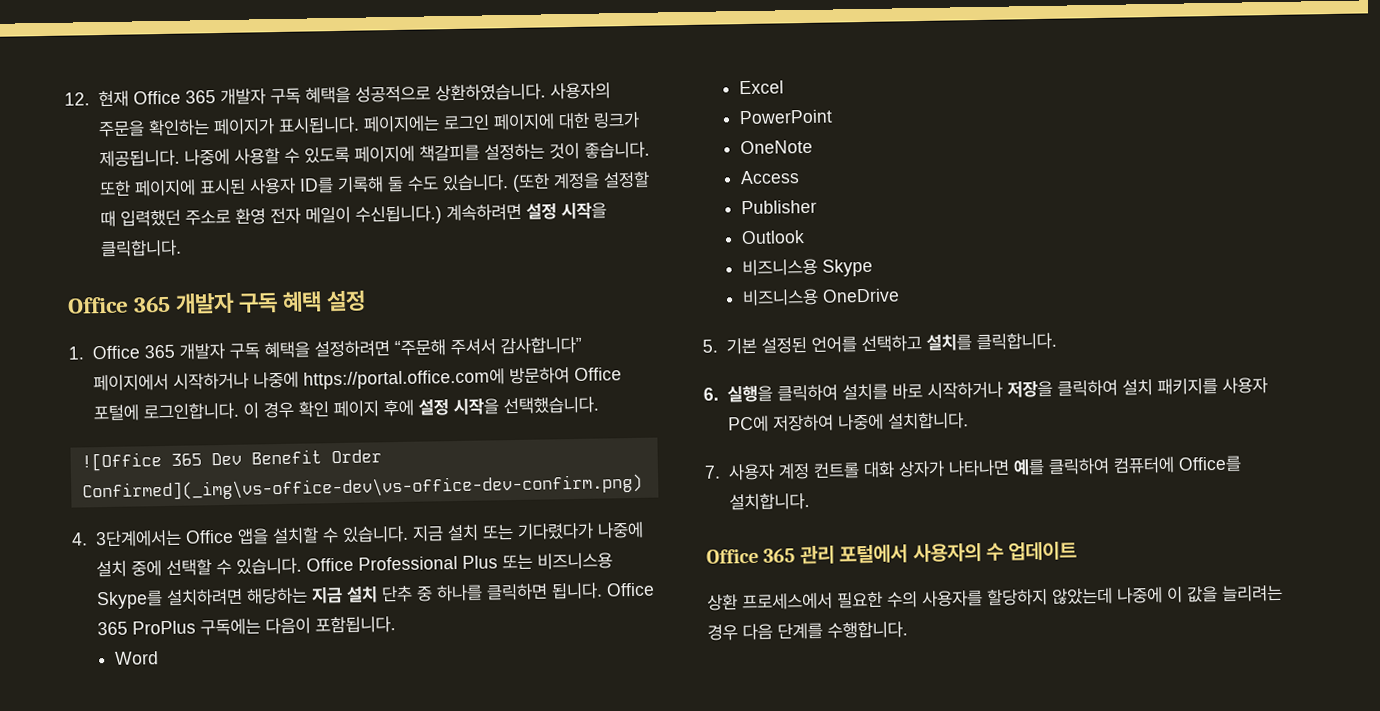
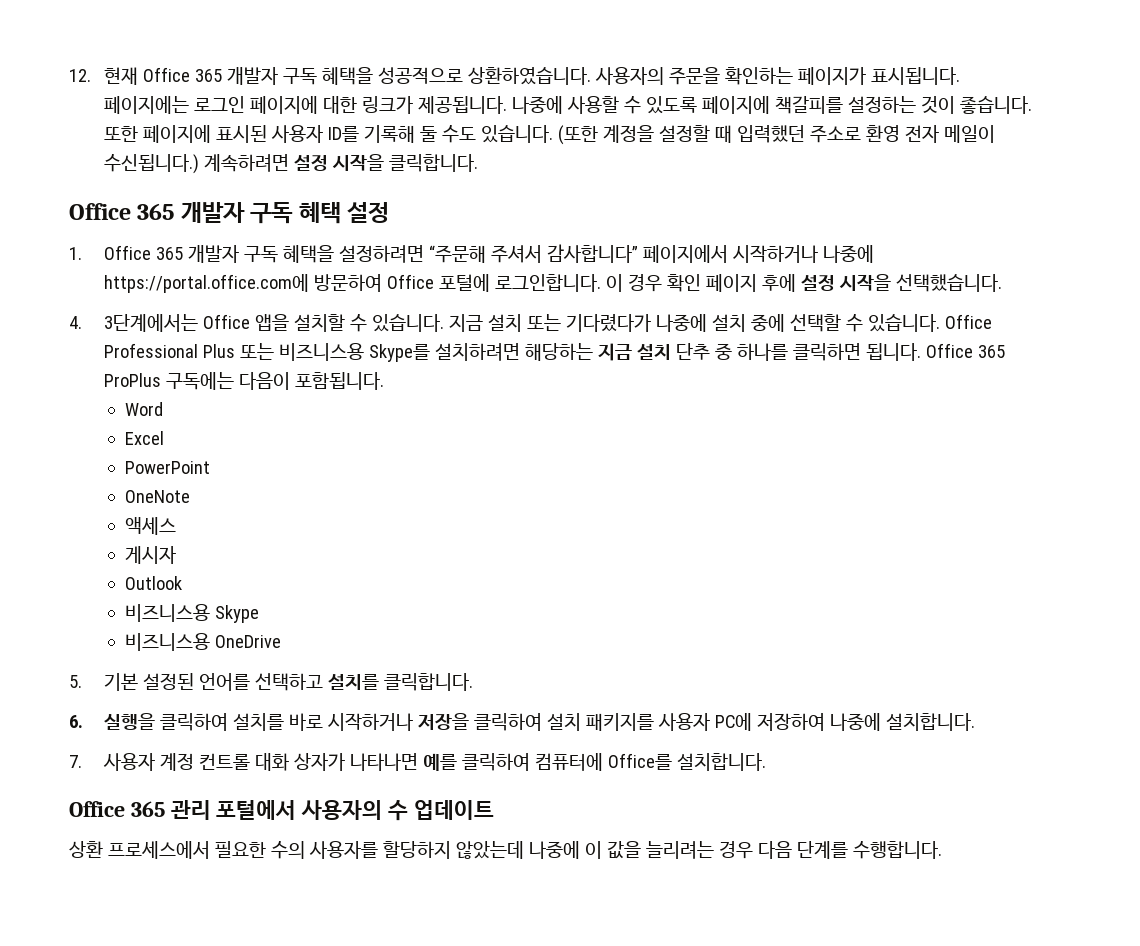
[80,449,382,472] [81,473,643,502] // ![Office 365 Dev Benefit Order Confirmed](_img\vs-office-dev\vs-office-dev-confirm.png) -> (1003, 283) none
[739,170,800,185] [740,199,817,215] Access // Publisher -> [124,517,176,535] [124,546,176,564] 액세스 // 게시자

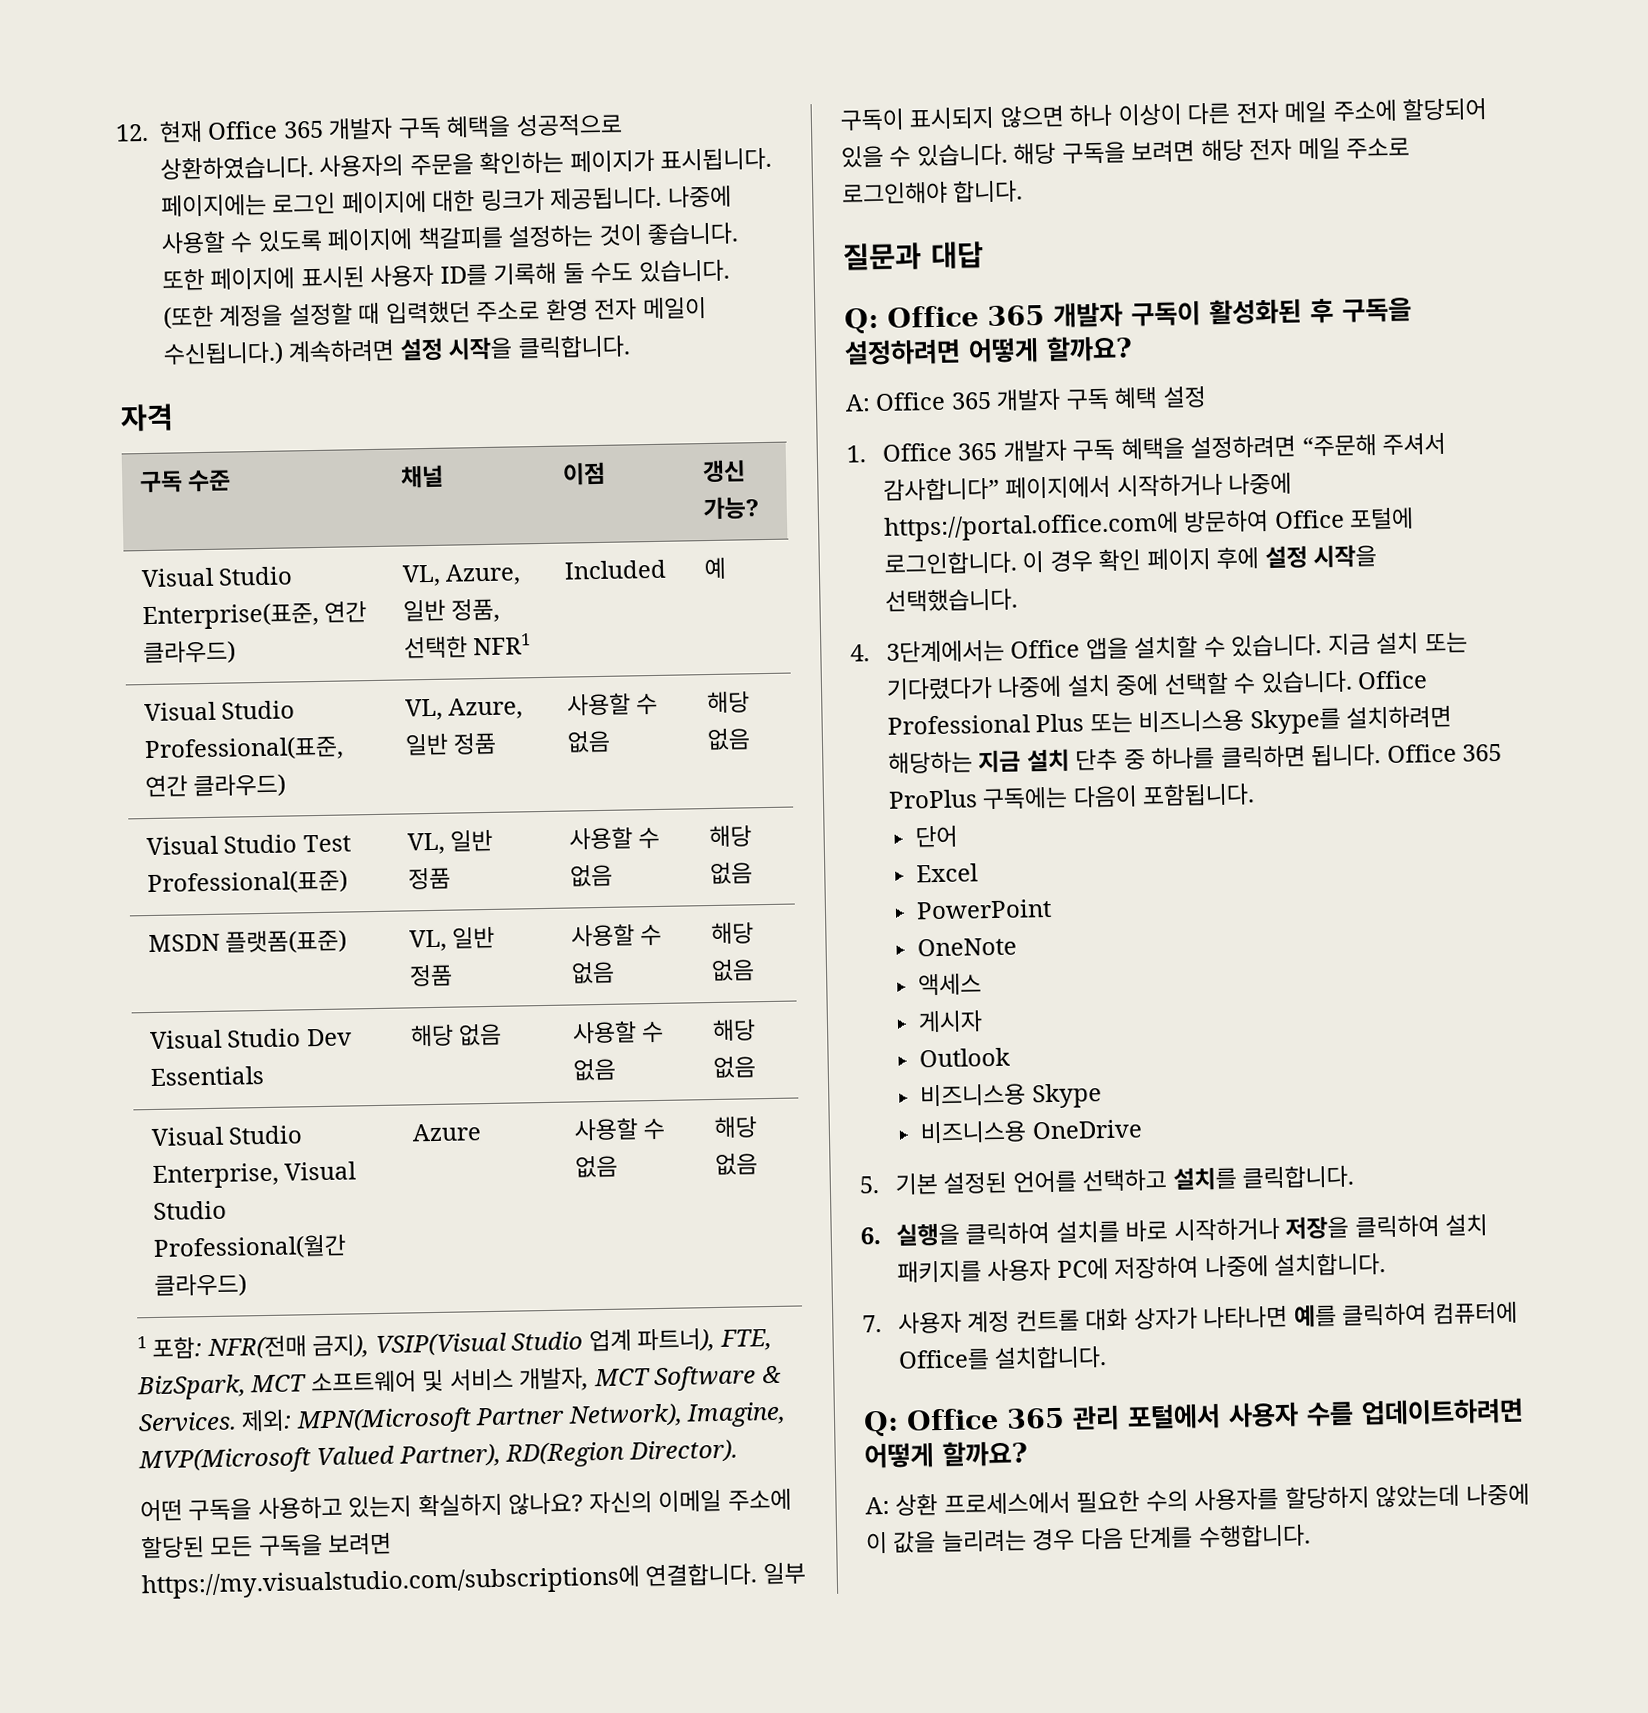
(479, 163) none -> [120,403,174,432] [139,469,232,494] [399,464,444,489] [561,461,606,486] [701,459,746,484] [702,496,759,521] [140,566,294,588] [141,601,368,631] [142,640,236,666] [401,563,522,587] [402,598,501,623] [403,633,532,659] [563,559,667,580] [703,557,727,580] [143,700,296,722] [143,735,344,763] [144,773,287,799] [404,697,524,721] [404,732,498,756] [566,692,659,716] [566,730,611,753] [706,691,750,714] [706,728,751,751] [145,834,351,856] [146,869,348,897] [406,829,494,855] [407,867,451,890] [568,826,661,850] [569,864,613,887] [708,825,752,848] [709,862,753,885] [147,929,348,955] [408,926,496,952] [408,964,453,987] [570,923,663,947] [570,961,615,984] [710,922,754,945] [710,959,755,982] [149,1028,352,1050] [149,1066,264,1087] [409,1023,503,1047] [571,1020,665,1044] [572,1058,616,1081] [711,1019,756,1042] [712,1056,756,1079] [150,1125,304,1147] [151,1161,358,1190] [152,1200,227,1221] [152,1234,347,1262] [153,1273,247,1299] [411,1123,481,1142] [573,1117,667,1141] [574,1155,618,1178] [713,1116,757,1139] [714,1153,758,1175] [137,1328,772,1361] [137,1365,782,1401] [138,1401,787,1435] [138,1438,738,1475] [140,1488,792,1522] [140,1532,393,1559] [141,1562,806,1600] [840,97,1488,132] [841,137,1411,168] [842,179,1024,205] [843,241,984,271] [844,297,1412,334] [844,335,1133,366] [845,394,871,412] 자격 // 구독 수준 | 채널 | 이점 | 갱신 가능? // Visual Studio Enterprise(표준, 연간 클라우드) | VL, Azure, 일반 정품, 선택한 NFR1 | Included | 예 // Visual Studio Professional(표준, 연간 클라우드) | VL, Azure, 일반 정품 | 사용할 수 없음 | 해당 없음 // Visual Studio Test Professional(표준) | VL, 일반 정품 | 사용할 수 없음 | 해당 없음 // MSDN 플랫폼(표준) | VL, 일반 정품 | 사용할 수 없음 | 해당 없음 // Visual Studio Dev Essentials | 해당 없음 | 사용할 수 없음 | 해당 없음 // Visual Studio Enterprise, Visual Studio Professional(월간 클라우드) | Azure | 사용할 수 없음 | 해당 없음 // 1 포함: NFR(전매 금지), VSIP(Visual Studio 업계 파트너), FTE, BizSpark, MCT 소프트웨어 및 서비스 개발자, MCT Software & Services. 제외: MPN(Microsoft Partner Network), Imagine, MVP(Microsoft Valued Partner), RD(Region Director). // 어떤 구독을 사용하고 있는지 확실하지 않나요? 자신의 이메일 주소에 할당된 모든 구독을 보려면 https://my.visualstudio.com/subscriptions에 연결합니다. 일부 구독이 표시되지 않으면 하나 이상이 다른 전자 메일 주소에 할당되어 있을 수 있습니다. 해당 구독을 보려면 해당 전자 메일 주소로 로그인해야 합니다. // 질문과 대답 // Q: Office 365 개발자 구독이 활성화된 후 구독을 설정하려면 어떻게 할까요? // A:
[124,402,163,416] Word -> [915,825,959,848] 단어
(767, 762) none -> [863,1410,899,1437] Q:
[301,800,494,821] 사용자의 수 업데이트 // -> [1228,1397,1524,1428] [864,1440,1028,1469] [865,1496,890,1515] 사용자 수를 업데이트하려면 어떻게 할까요? // A:

